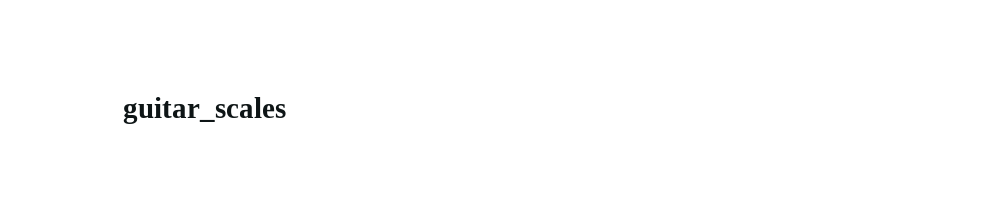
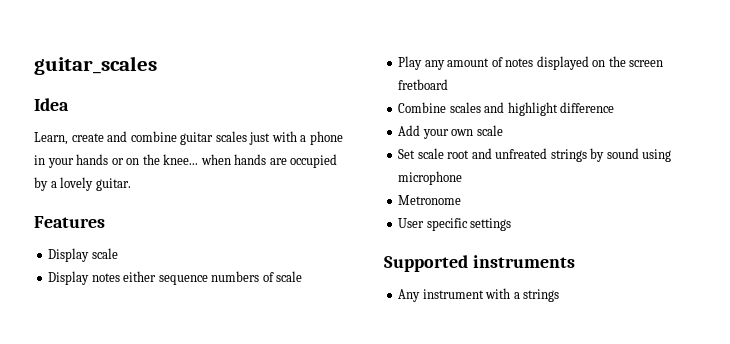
(286, 110) none -> [34,98,69,111] [34,131,343,145] [34,154,338,168] [34,177,131,191] [34,216,105,228] [48,248,118,262] [48,271,303,285] [398,56,664,70] [398,79,449,90] [398,102,615,116] [398,125,503,139] [398,148,672,162] [398,171,463,185] [398,195,462,205] [398,218,512,231] [384,255,575,272] [398,288,560,302] // Idea // Learn, create and combine guitar scales just with a phone in your hands or on the knee... when hands are occupied by a lovely guitar. // Features // Display scale // Display notes either sequence numbers of scale // Play any amount of notes displayed on the screen fretboard // Combine scales and highlight difference // Add your own scale // Set scale root and unfreated strings by sound using microphone // Metronome // User specific settings // Supported instruments // Any instrument with a strings

